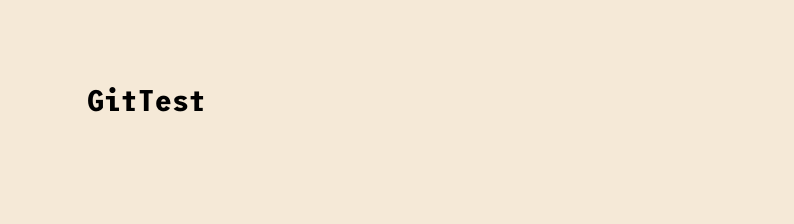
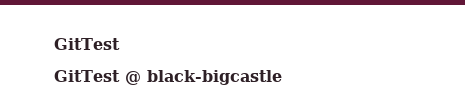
[87,87,206,112] GitTest -> [54,38,120,50] [54,70,282,85] GitTest // GitTest @ black-bigcastle

